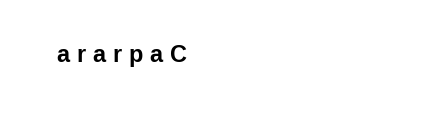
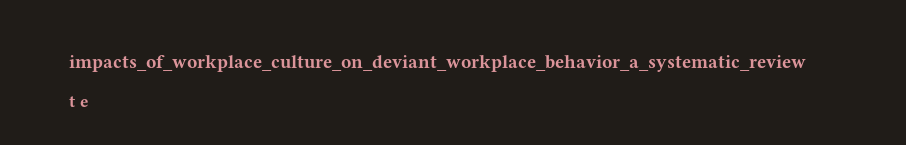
[57,45,187,67] a r a r p a C -> [69,55,806,72] [69,96,89,107] impacts_of_workplace_culture_on_deviant_workplace_behavior_a_systematic_review // t e

